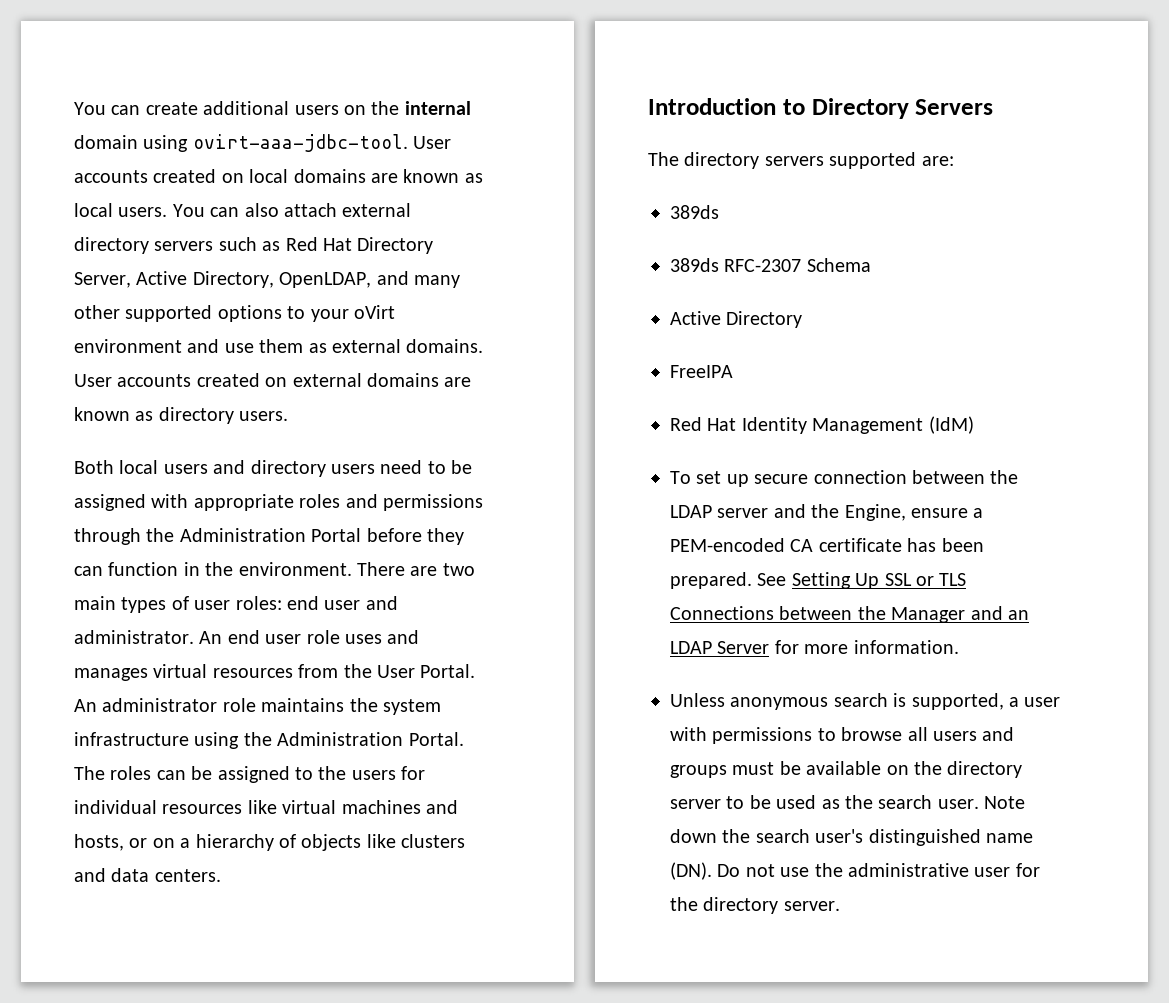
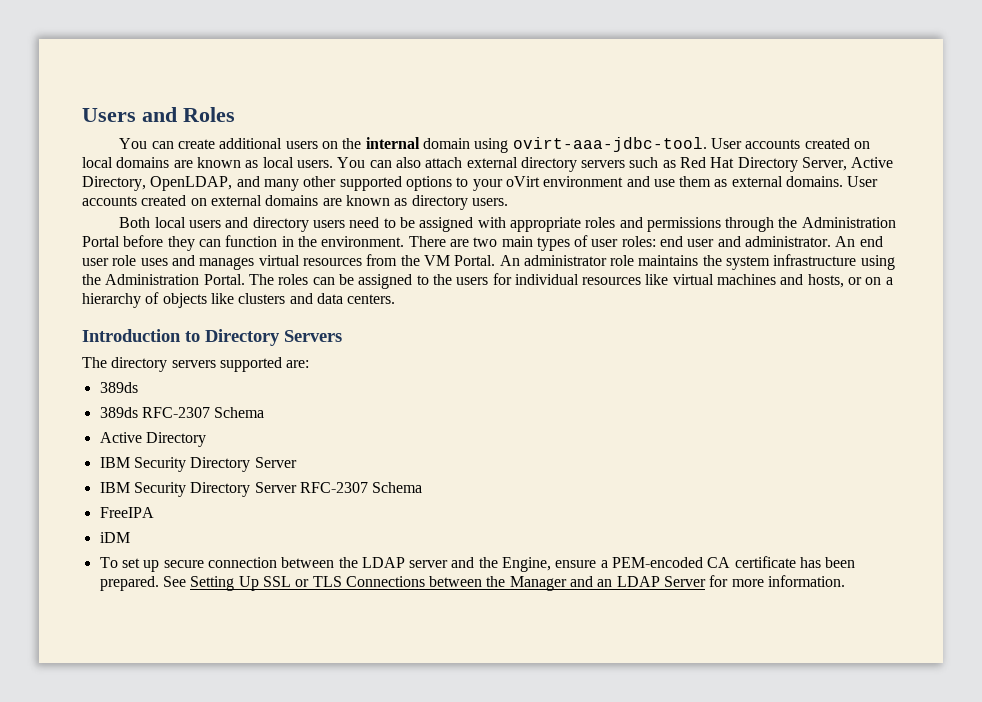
(74, 108) none -> [82,107,235,122] Users and Roles //
[377,665,415,678] User -> [423,255,450,266] VM
[670,365,733,378] [670,416,974,434] FreeIPA // Red Hat Identity Management (IdM) -> [99,457,297,472] [99,482,423,497] [99,507,154,518] [99,532,130,543] IBM Security Directory Server // IBM Security Directory Server RFC-2307 Schema // FreeIPA // iDM
[670,693,1061,710] [670,727,1015,744] [670,761,1023,778] [670,795,1026,809] [670,829,1033,846] [670,862,1040,880] [670,897,840,914] // Unless anonymous search is supported, a user with permissions to browse all users and groups must be available on the directory server to be used as the search user. Note down the search user's distinguished name (DN). Do not use the administrative user for the directory server. -> (846, 581) none

